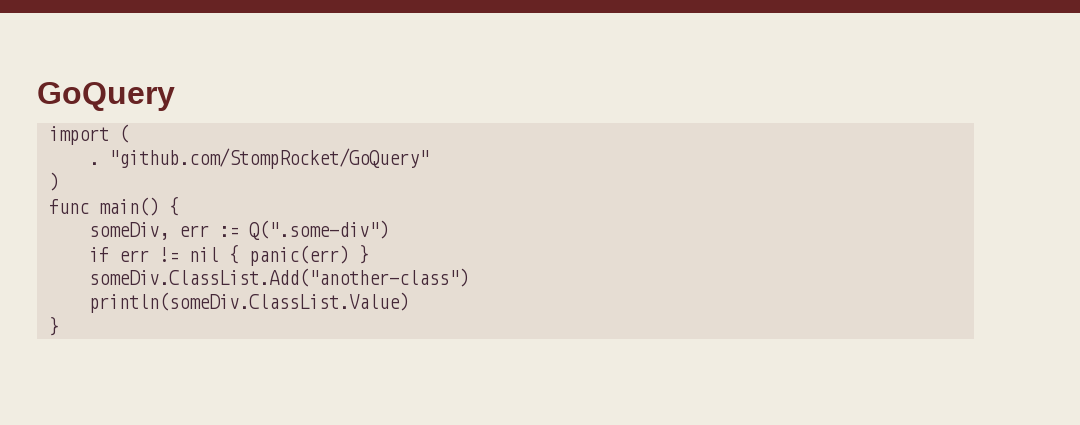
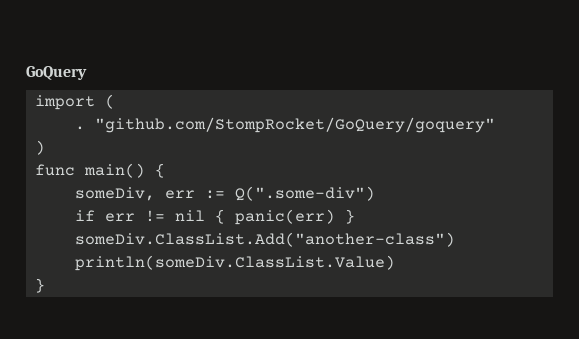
[109,148,430,169] "github.com/StompRocket/GoQuery" -> [94,117,495,133] "github.com/StompRocket/GoQuery/goquery"

